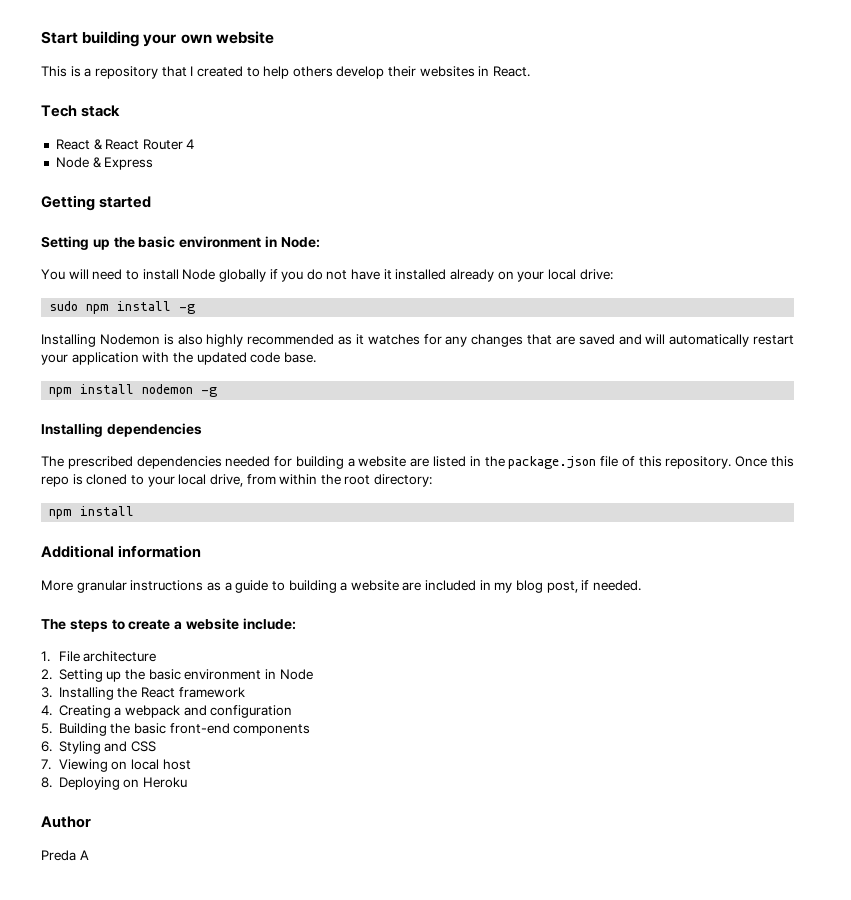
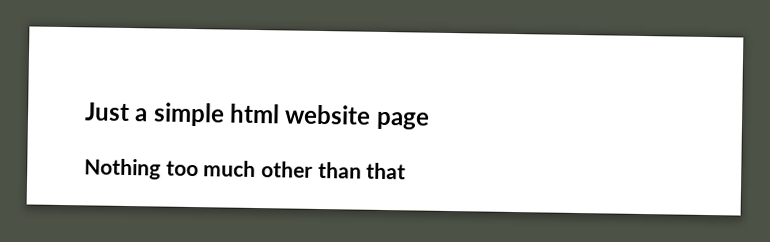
[41,31,274,47] [41,66,531,79] [41,105,121,117] [55,139,195,150] [55,157,154,170] [41,195,152,211] [41,236,320,250] [41,269,613,282] [49,301,196,314] [41,334,795,347] [41,352,316,365] [49,384,218,397] [41,423,202,437] [41,456,795,469] [41,474,433,487] [49,506,135,519] [41,545,202,558] [41,580,641,593] [41,618,296,632] [41,651,157,662] [41,669,313,682] [41,687,245,700] [41,705,293,718] [41,723,311,736] [41,741,157,754] [41,759,191,772] [41,777,188,790] [41,816,91,828] [41,850,89,861] Start building your own website // This is a repository that I created to help others develop their websites in React. // Tech stack // React & React Router 4 // Node & Express // Getting started // Setting up the basic environment in Node: // You will need to install Node globally if you do not have it installed already on your local drive: // sudo npm install -g // Installing Nodemon is also highly recommended as it watches for any changes that are saved and will automatically restart your application with the updated code base. // npm install nodemon -g // Installing dependencies // The prescribed dependencies needed for building a website are listed in the package.json file of this repository. Once this repo is cloned to your local drive, from within the root directory: // npm install // Additional information // More granular instructions as a guide to building a website are included in my blog post, if needed. // The steps to create a website include: // 1. File architecture // 2. Setting up the basic environment in Node // 3. Installing the React framework // 4. Creating a webpack and configuration // 5. Building the basic front-end components // 6. Styling and CSS // 7. Viewing on local host // 8. Deploying on Heroku // Author // Preda A -> [84,102,430,130] [84,158,407,180] Just a simple html website page // Nothing too much other than that

